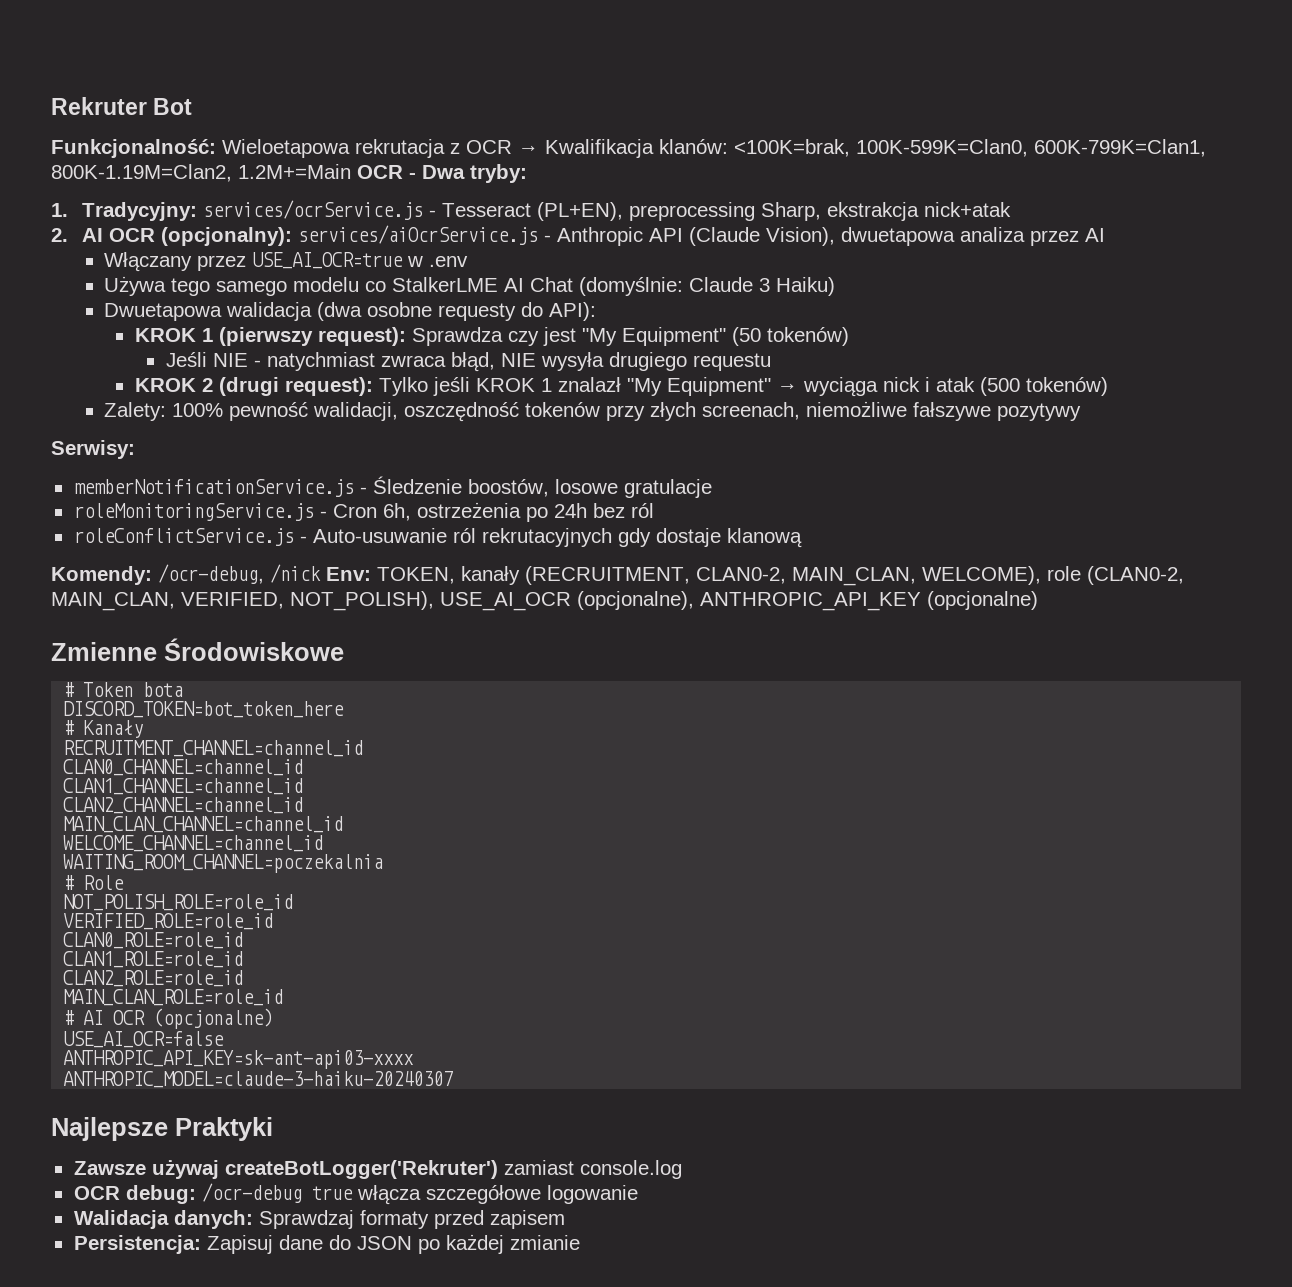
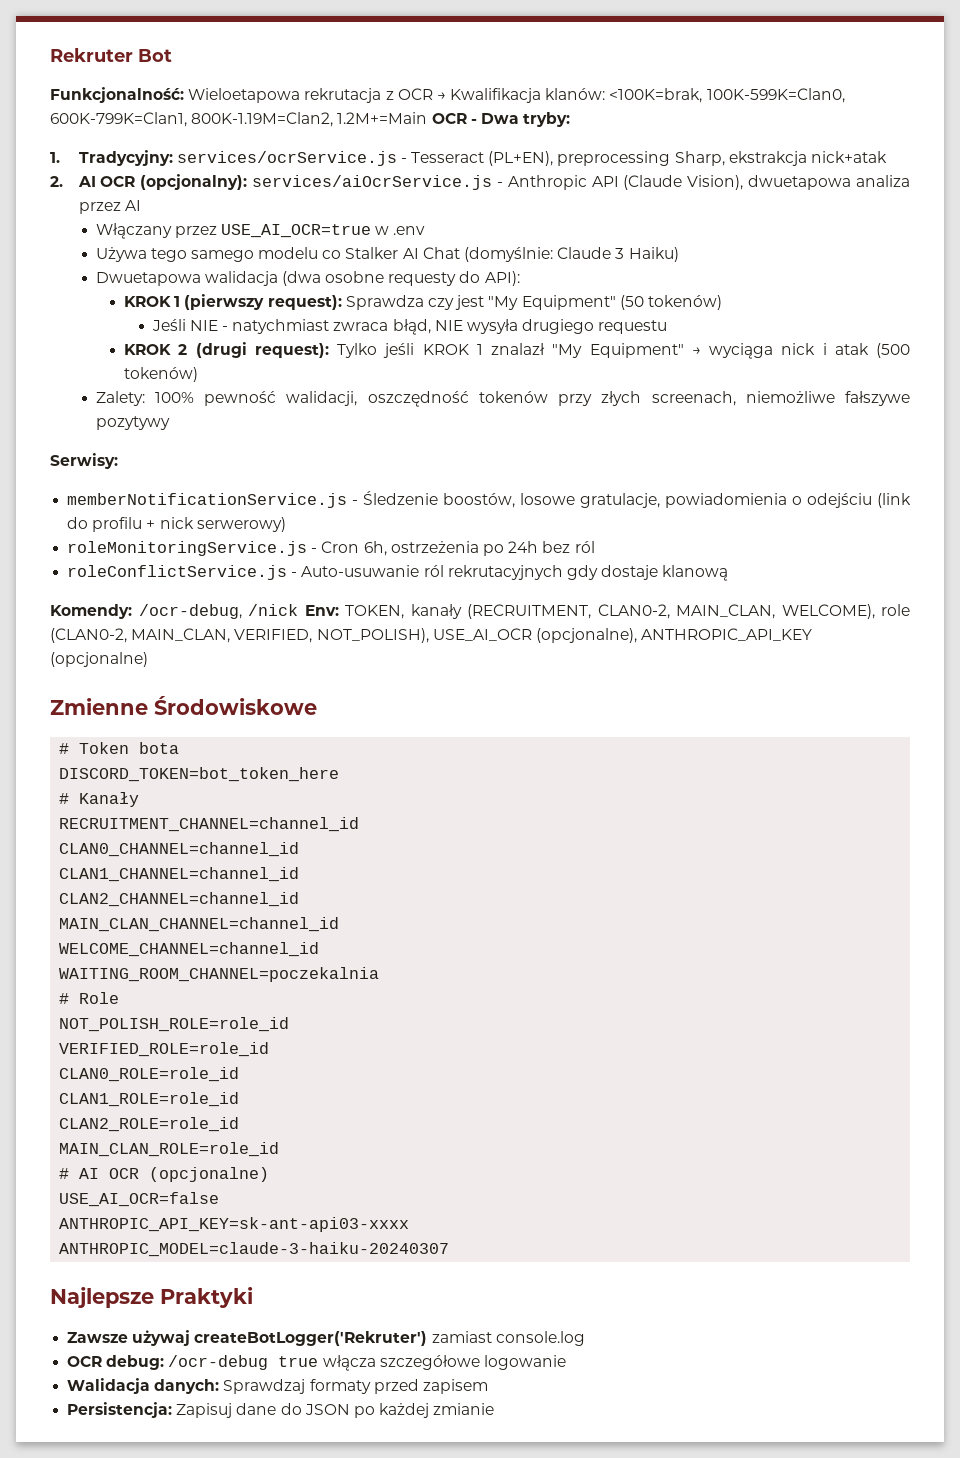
[392,277,499,292] StalkerLME -> [345,247,399,259] Stalker
[623,479,712,498] gratulacje -> [580,493,911,508] [67,517,286,532] gratulacje, powiadomienia o odejściu (link do profilu + nick serwerowy)

